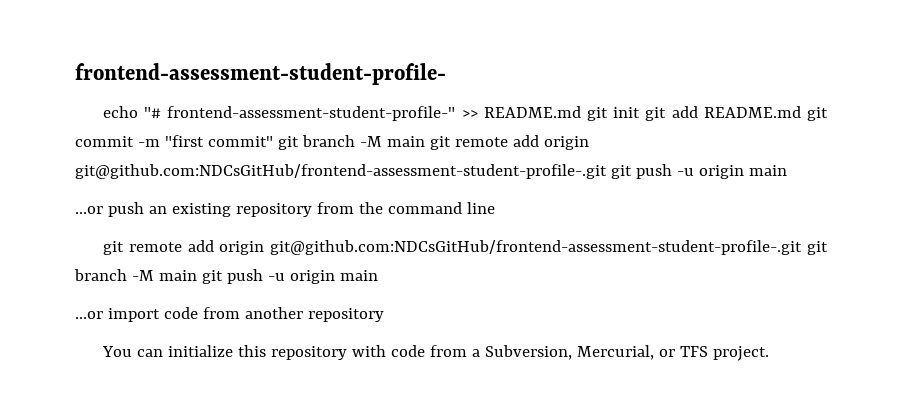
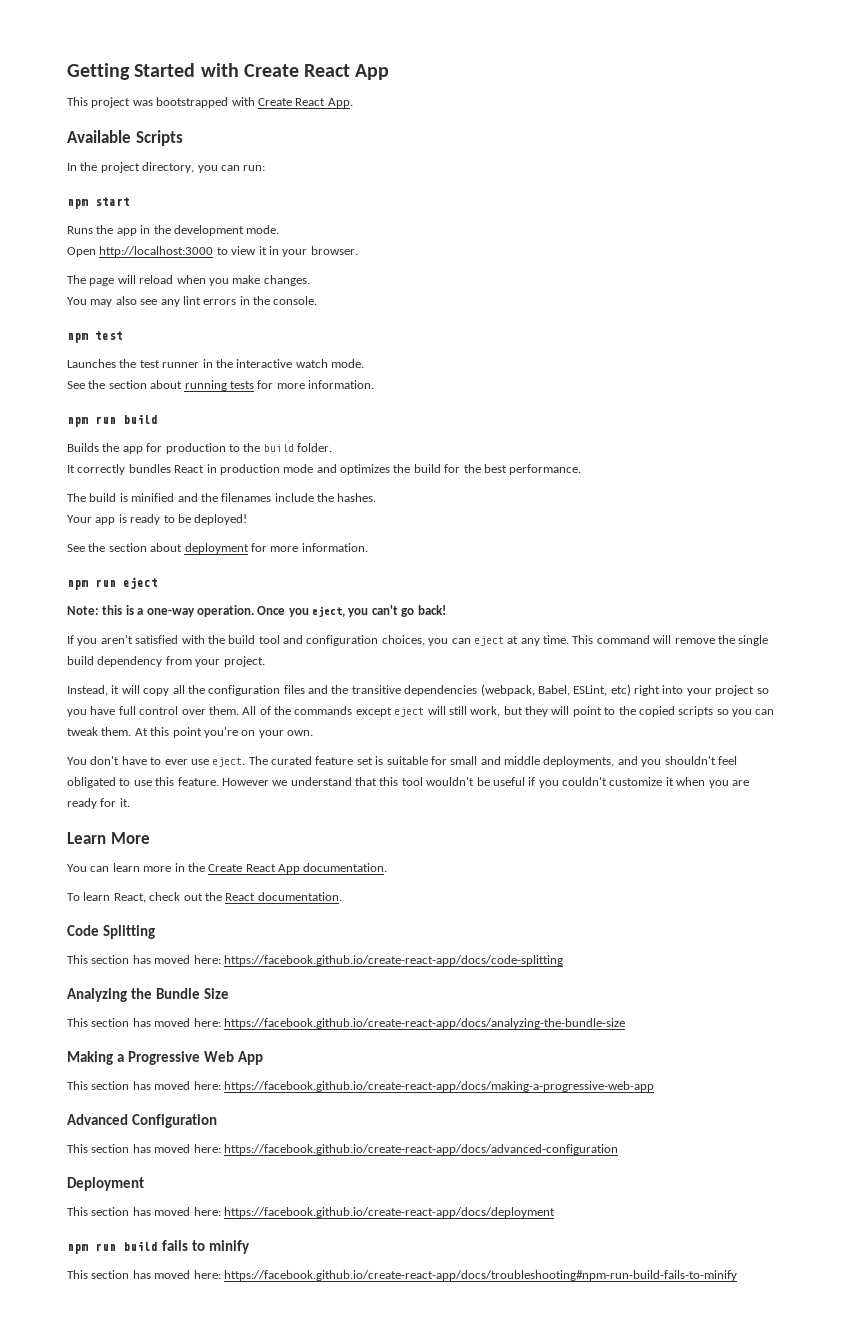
[75,63,446,85] [102,106,828,121] [75,135,589,150] [75,164,787,179] [75,202,495,217] [102,240,828,255] [74,269,378,284] [75,307,384,322] [101,345,769,361] frontend-assessment-student-profile- // echo "# frontend-assessment-student-profile-" >> README.md git init git add README.md git commit -m "first commit" git branch -M main git remote add origin git@github.com:NDCsGitHub/frontend-assessment-student-profile-.git git push -u origin main // …or push an existing repository from the command line // git remote add origin git@github.com:NDCsGitHub/frontend-assessment-student-profile-.git git branch -M main git push -u origin main // …or import code from another repository // You can initialize this repository with code from a Subversion, Mercurial, or TFS project. -> [67,63,390,80] [67,97,353,108] [67,130,183,146] [67,162,266,173] [67,197,130,209] [67,225,280,236] [67,246,358,257] [67,275,310,286] [67,296,318,307] [67,331,123,343] [67,359,364,368] [67,380,374,391] [67,414,158,427] [67,443,332,454] [67,464,582,475] [67,493,377,502] [67,514,248,525] [67,543,368,554] [67,577,158,590] [67,605,446,617] [67,635,769,646] [67,656,265,667] [67,684,769,696] [67,706,775,717] [67,727,313,738] [67,756,737,767] [67,777,749,788] [67,798,130,809] [67,832,150,844] [67,863,388,874] [67,892,342,903] [67,925,155,939] [67,955,563,966] [67,988,229,1002] [67,1018,625,1029] [67,1051,263,1065] [67,1081,654,1092] [67,1114,217,1128] [67,1144,618,1155] [67,1177,144,1191] [67,1207,555,1218] [67,1240,250,1254] [67,1270,737,1281] Getting Started with Create React App // This project was bootstrapped with Create React App. // Available Scripts // In the project directory, you can run: // npm start // Runs the app in the development mode. // Open http://localhost:3000 to view it in your browser. // The page will reload when you make changes. // You may also see any lint errors in the console. // npm test // Launches the test runner in the interactive watch mode. // See the section about running tests for more information. // npm run build // Builds the app for production to the build folder. // It correctly bundles React in production mode and optimizes the build for the best performance. // The build is minified and the filenames include the hashes. // Your app is ready to be deployed! // See the section about deployment for more information. // npm run eject // Note: this is a one-way operation. Once you eject, you can't go back! // If you aren't satisfied with the build tool and configuration choices, you can eject at any time. This command will remove the single build dependency from your project. // Instead, it will copy all the configuration files and the transitive dependencies (webpack, Babel, ESLint, etc) right into your project so you have full control over them. All of the commands except eject will still work, but they will point to the copied scripts so you can tweak them. At this point you're on your own. // You don't have to ever use eject. The curated feature set is suitable for small and middle deployments, and you shouldn't feel obligated to use this feature. However we understand that this tool wouldn't be useful if you couldn't customize it when you are ready for it. // Learn More // You can learn more in the Create React App documentation. // To learn React, check out the React documentation. // Code Splitting // This section has moved here: https://facebook.github.io/create-react-app/docs/code-splitting // Analyzing the Bundle Size // This section has moved here: https://facebook.github.io/create-react-app/docs/analyzing-the-bundle-size // Making a Progressive Web App // This section has moved here: https://facebook.github.io/create-react-app/docs/making-a-progressive-web-app // Advanced Configuration // This section has moved here: https://facebook.github.io/create-react-app/docs/advanced-configuration // Deployment // This section has moved here: https://facebook.github.io/create-react-app/docs/deployment // npm run build fails to minify // This section has moved here: https://facebook.github.io/create-react-app/docs/troubleshooting#npm-run-build-fails-to-minify

